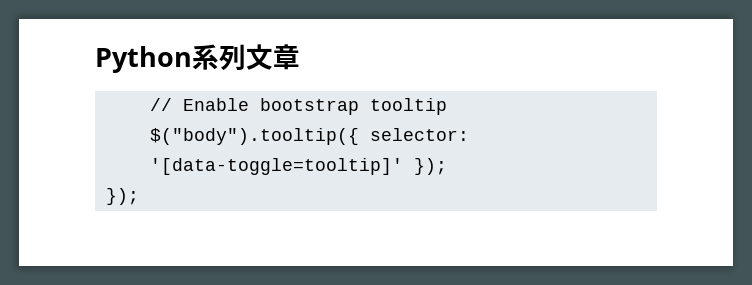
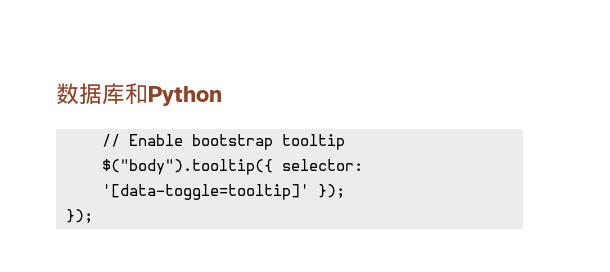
(95, 59) none -> [56,83,148,105] 数据库和
[192,44,300,71] 系列文章 -> (222, 96) none

